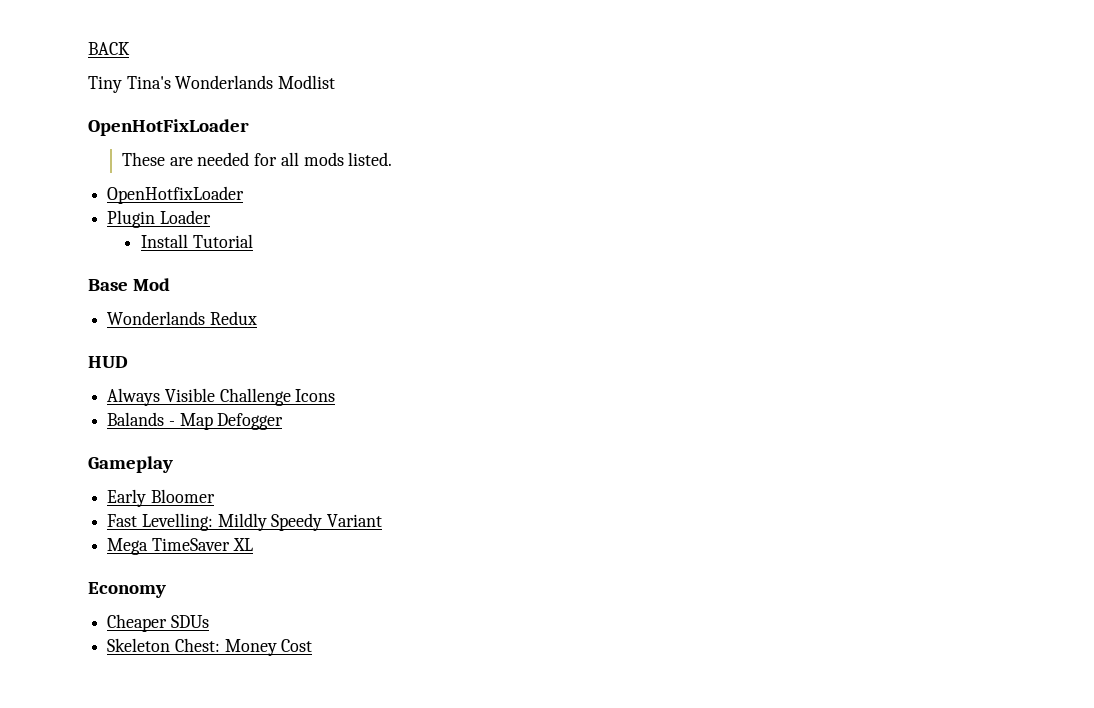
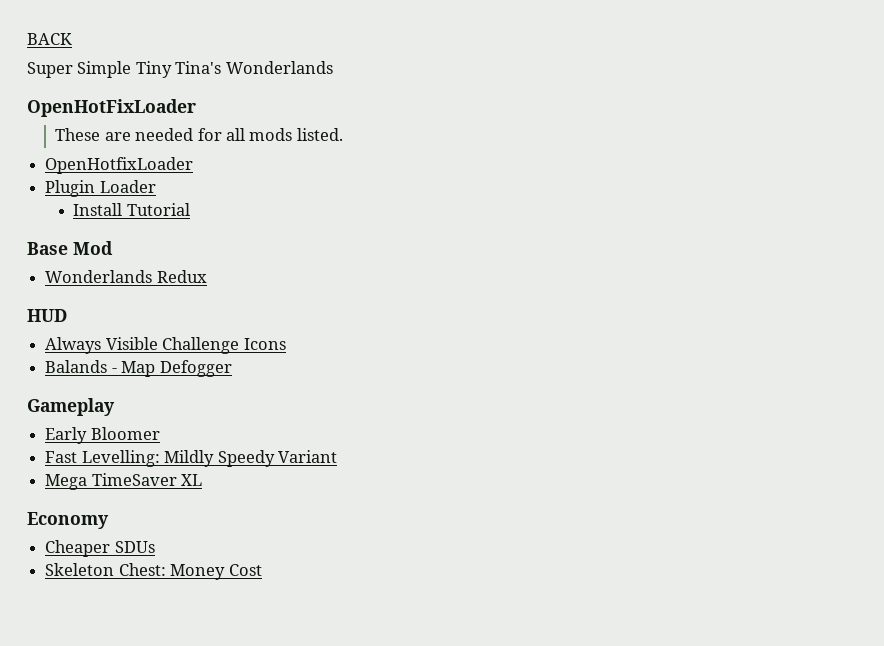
(130, 48) none -> [27,61,132,78] Super Simple
[278,75,336,89] Modlist -> (333, 67) none

